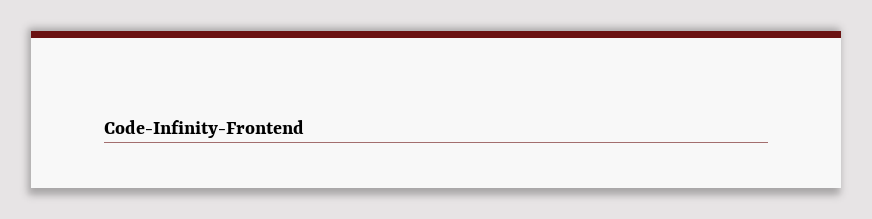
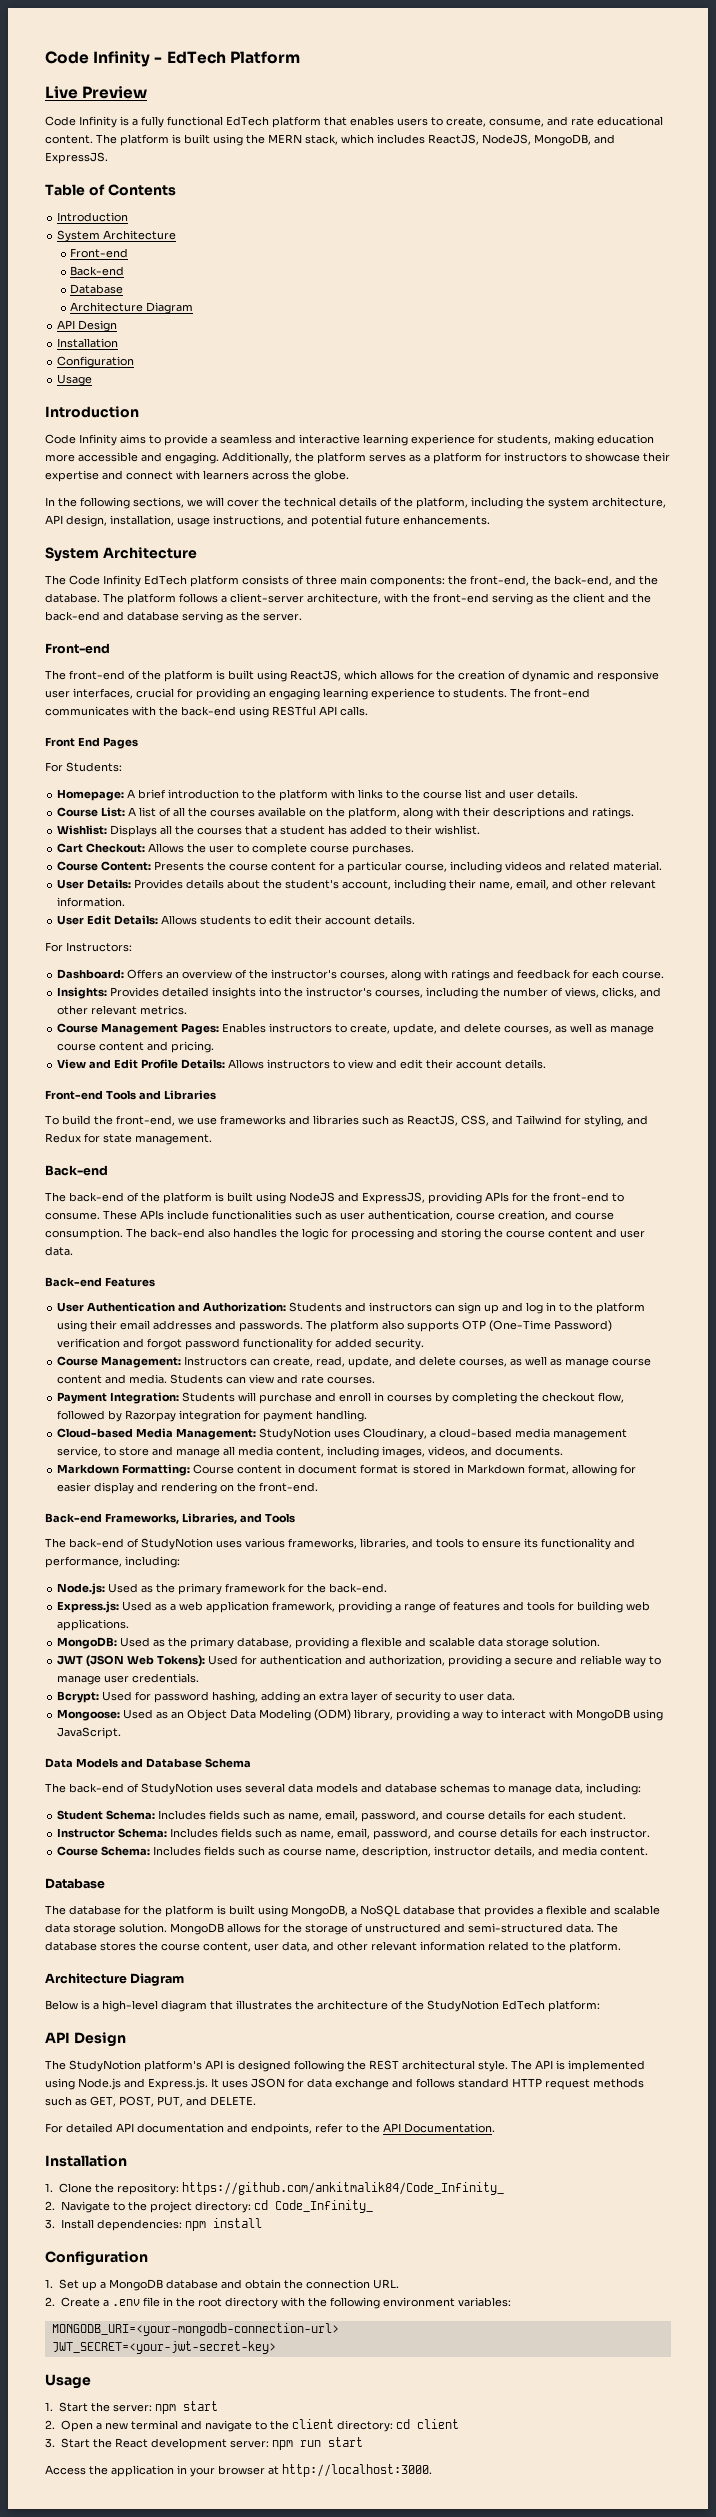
[104,120,304,138] Code-Infinity-Frontend -> [45,51,300,67] [45,86,148,99] [45,116,663,128] [45,134,615,146] [45,152,108,164] [45,184,176,196] [57,212,129,222] [57,230,177,242] [70,248,129,258] [70,266,125,276] [70,284,124,294] [70,302,194,314] [57,320,118,332] [57,338,119,348] [57,356,135,368] [57,374,93,386] [45,406,139,418] [45,434,654,446] [45,452,670,464] [45,470,349,482] [45,497,666,509] [45,515,490,527] [45,547,197,562] [45,575,658,587] [45,593,651,605] [45,611,302,623] [45,643,110,654] [45,670,659,682] [45,688,590,700] [45,706,368,718] [45,737,138,749] [45,762,122,772] [57,789,579,801] [57,807,635,819] [57,825,481,837] [57,843,415,855] [57,861,663,873] [57,879,657,891] [57,897,126,907] [57,915,416,925] [45,942,132,952] [57,969,665,981] [57,987,662,999] [57,1005,188,1015] [57,1023,655,1035] [57,1041,215,1053] [57,1059,547,1069] [45,1090,216,1100] [45,1115,648,1127] [45,1133,212,1145] [45,1165,108,1176] [45,1192,624,1204] [45,1210,614,1221] [45,1228,645,1240] [45,1246,73,1256] [45,1277,155,1287] [57,1302,646,1314] [57,1320,613,1332] [57,1338,425,1350] [57,1356,652,1368] [57,1374,376,1384] [57,1392,625,1404] [57,1410,368,1422] [57,1428,628,1440] [57,1446,564,1458] [57,1464,637,1476] [57,1482,319,1494] [45,1513,295,1524] [45,1538,635,1550] [45,1556,180,1568] [57,1583,388,1595] [57,1601,651,1613] [57,1619,130,1631] [57,1637,601,1649] [57,1655,662,1667] [57,1673,200,1685] [57,1691,516,1703] [57,1709,664,1721] [57,1727,122,1739] [45,1758,251,1768] [45,1783,641,1795] [57,1810,627,1822] [57,1828,651,1840] [57,1846,649,1858] [45,1878,105,1889] [45,1905,660,1917] [45,1923,618,1935] [45,1941,621,1953] [45,1973,185,1986] [45,2000,600,2012] [45,2032,126,2047] [45,2060,645,2072] [45,2078,644,2090] [45,2096,256,2107] [45,2123,495,2135] [45,2155,127,2167] [45,2182,504,2195] [45,2200,373,2213] [45,2218,262,2231] [45,2251,148,2266] [45,2279,399,2291] [45,2297,511,2309] [51,2323,339,2336] [51,2341,276,2354] [45,2374,91,2389] [45,2401,218,2414] [45,2419,459,2432] [45,2437,363,2450] [45,2464,432,2477] Code Infinity - EdTech Platform // Live Preview // Code Infinity is a fully functional EdTech platform that enables users to create, consume, and rate educational content. The platform is built using the MERN stack, which includes ReactJS, NodeJS, MongoDB, and ExpressJS. // Table of Contents // Introduction // System Architecture // Front-end // Back-end // Database // Architecture Diagram // API Design // Installation // Configuration // Usage // Introduction // Code Infinity aims to provide a seamless and interactive learning experience for students, making education more accessible and engaging. Additionally, the platform serves as a platform for instructors to showcase their expertise and connect with learners across the globe. // In the following sections, we will cover the technical details of the platform, including the system architecture, API design, installation, usage instructions, and potential future enhancements. // System Architecture // The Code Infinity EdTech platform consists of three main components: the front-end, the back-end, and the database. The platform follows a client-server architecture, with the front-end serving as the client and the back-end and database serving as the server. // Front-end // The front-end of the platform is built using ReactJS, which allows for the creation of dynamic and responsive user interfaces, crucial for providing an engaging learning experience to students. The front-end communicates with the back-end using RESTful API calls. // Front End Pages // For Students: // Homepage: A brief introduction to the platform with links to the course list and user details. // Course List: A list of all the courses available on the platform, along with their descriptions and ratings. // Wishlist: Displays all the courses that a student has added to their wishlist. // Cart Checkout: Allows the user to complete course purchases. // Course Content: Presents the course content for a particular course, including videos and related material. // User Details: Provides details about the student's account, including their name, email, and other relevant information. // User Edit Details: Allows students to edit their account details. // For Instructors: // Dashboard: Offers an overview of the instructor's courses, along with ratings and feedback for each course. // Insights: Provides detailed insights into the instructor's courses, including the number of views, clicks, and other relevant metrics. // Course Management Pages: Enables instructors to create, update, and delete courses, as well as manage course content and pricing. // View and Edit Profile Details: Allows instructors to view and edit their account details. // Front-end Tools and Libraries // To build the front-end, we use frameworks and libraries such as ReactJS, CSS, and Tailwind for styling, and Redux for state management. // Back-end // The back-end of the platform is built using NodeJS and ExpressJS, providing APIs for the front-end to consume. These APIs include functionalities such as user authentication, course creation, and course consumption. The back-end also handles the logic for processing and storing the course content and user data. // Back-end Features // User Authentication and Authorization: Students and instructors can sign up and log in to the platform using their email addresses and passwords. The platform also supports OTP (One-Time Password) verification and forgot password functionality for added security. // Course Management: Instructors can create, read, update, and delete courses, as well as manage course content and media. Students can view and rate courses. // Payment Integration: Students will purchase and enroll in courses by completing the checkout flow, followed by Razorpay integration for payment handling. // Cloud-based Media Management: StudyNotion uses Cloudinary, a cloud-based media management service, to store and manage all media content, including images, videos, and documents. // Markdown Formatting: Course content in document format is stored in Markdown format, allowing for easier display and rendering on the front-end. // Back-end Frameworks, Libraries, and Tools // The back-end of StudyNotion uses various frameworks, libraries, and tools to ensure its functionality and performance, including: // Node.js: Used as the primary framework for the back-end. // Express.js: Used as a web application framework, providing a range of features and tools for building web applications. // MongoDB: Used as the primary database, providing a flexible and scalable data storage solution. // JWT (JSON Web Tokens): Used for authentication and authorization, providing a secure and reliable way to manage user credentials. // Bcrypt: Used for password hashing, adding an extra layer of security to user data. // Mongoose: Used as an Object Data Modeling (ODM) library, providing a way to interact with MongoDB using JavaScript. // Data Models and Database Schema // The back-end of StudyNotion uses several data models and database schemas to manage data, including: // Student Schema: Includes fields such as name, email, password, and course details for each student. // Instructor Schema: Includes fields such as name, email, password, and course details for each instructor. // Course Schema: Includes fields such as course name, description, instructor details, and media content. // Database // The database for the platform is built using MongoDB, a NoSQL database that provides a flexible and scalable data storage solution. MongoDB allows for the storage of unstructured and semi-structured data. The database stores the course content, user data, and other relevant information related to the platform. // Architecture Diagram // Below is a high-level diagram that illustrates the architecture of the StudyNotion EdTech platform: // API Design // The StudyNotion platform's API is designed following the REST architectural style. The API is implemented using Node.js and Express.js. It uses JSON for data exchange and follows standard HTTP request methods such as GET, POST, PUT, and DELETE. // For detailed API documentation and endpoints, refer to the API Documentation. // Installation // 1. Clone the repository: https://github.com/ankitmalik84/Code_Infinity_ // 2. Navigate to the project directory: cd Code_Infinity_ // 3. Install dependencies: npm install // Configuration // 1. Set up a MongoDB database and obtain the connection URL. // 2. Create a .env file in the root directory with the following environment variables: // MONGODB_URI=<your-mongodb-connection-url> // JWT_SECRET=<your-jwt-secret-key> // Usage // 1. Start the server: npm start // 2. Open a new terminal and navigate to the client directory: cd client // 3. Start the React development server: npm run start // Access the application in your browser at http://localhost:3000.

